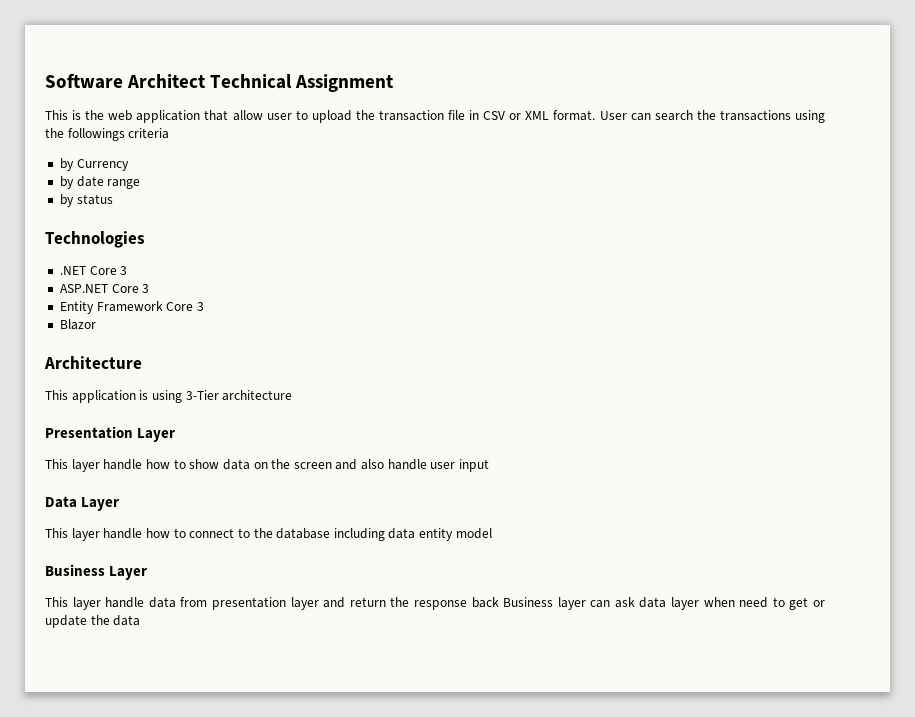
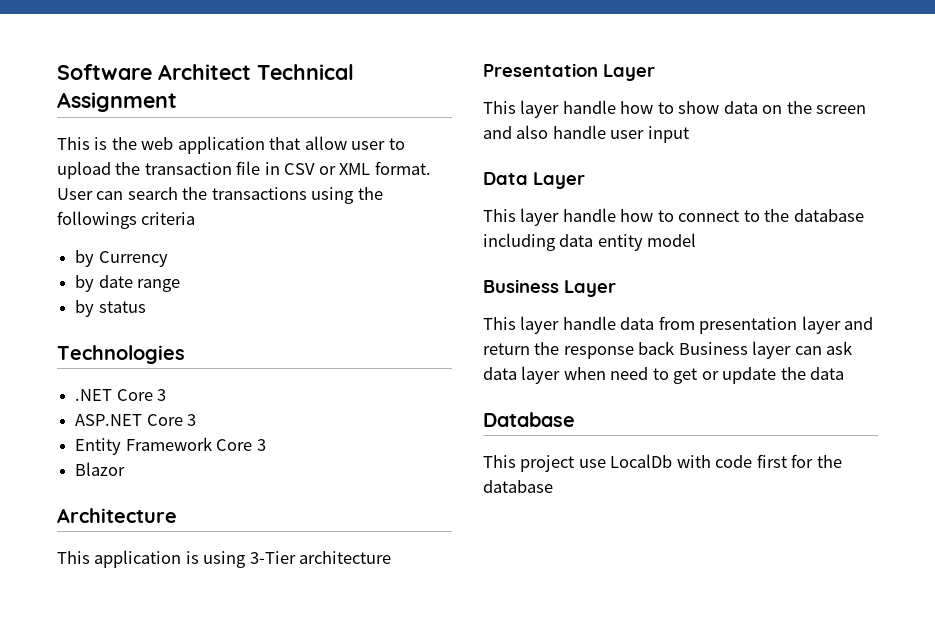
(141, 620) none -> [483,412,575,427] [483,454,842,472] [483,480,553,493] // Database // This project use LocalDb with code first for the database

